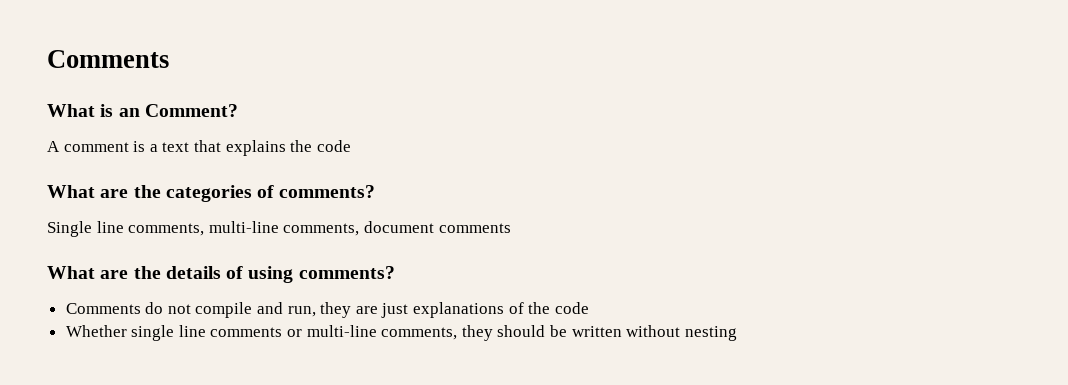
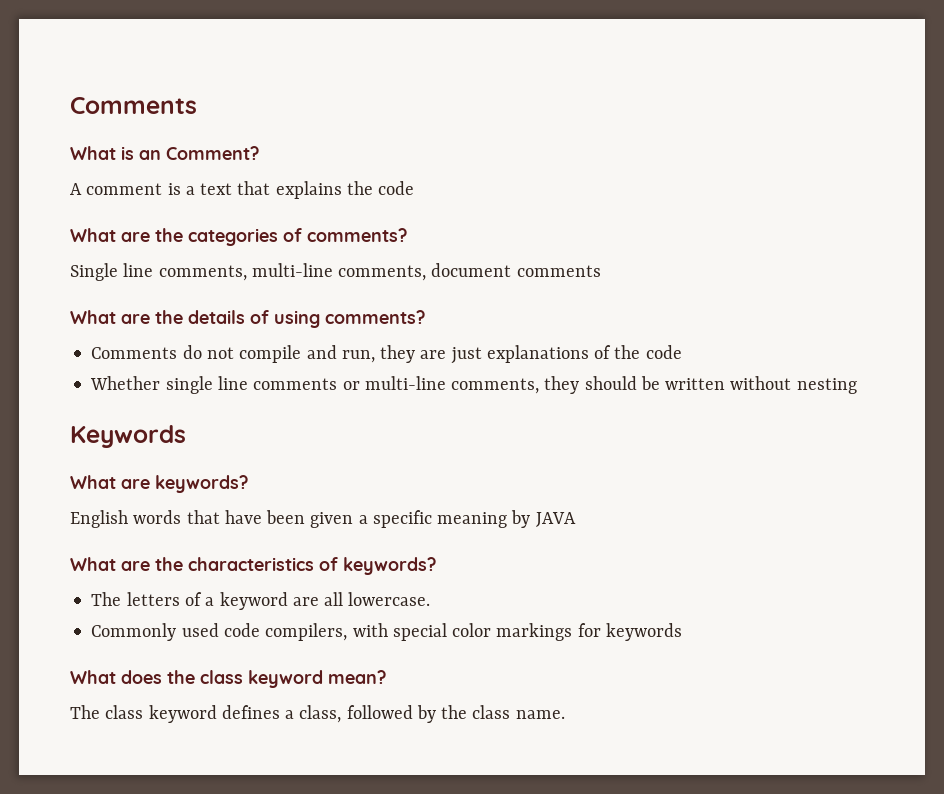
(737, 333) none -> [70,425,186,448] [70,475,248,493] [70,510,576,528] [70,557,436,575] [91,592,431,610] [91,623,682,641] [70,670,386,688] [70,705,565,723] // Keywords // What are keywords? // English words that have been given a specific meaning by JAVA // What are the characteristics of keywords? // The letters of a keyword are all lowercase. // Commonly used code compilers, with special color markings for keywords // What does the class keyword mean? // The class keyword defines a class, followed by the class name.

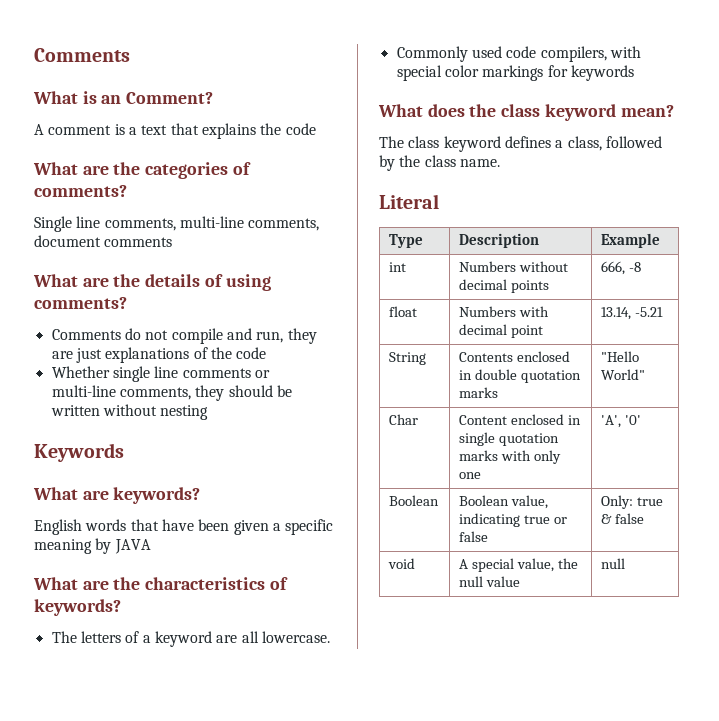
(565, 714) none -> [379,194,439,209] [389,234,424,248] [459,233,540,248] [601,233,661,248] [389,262,407,272] [459,261,569,272] [459,279,550,293] [601,261,642,275] [389,306,418,317] [459,306,550,317] [459,324,544,338] [601,307,664,320] [389,352,427,365] [459,351,571,362] [459,369,582,383] [459,387,499,398] [601,351,640,362] [601,369,646,380] [389,414,419,425] [459,414,582,425] [459,432,560,446] [459,450,562,464] [459,472,482,479] [601,415,642,428] [389,495,440,506] [459,495,549,509] [459,513,568,527] [459,531,489,542] [601,495,664,509] [601,513,645,524] [388,558,416,569] [459,558,579,572] [459,576,521,587] [601,558,626,569] // Literal // Type | Description | Example // int | Numbers without decimal points | 666, -8 // float | Numbers with decimal point | 13.14, -5.21 // String | Contents enclosed in double quotation marks | "Hello World" // Char | Content enclosed in single quotation marks with only one | 'A', '0' // Boolean | Boolean value, indicating true or false | Only: true & false // void | A special value, the null value | null

